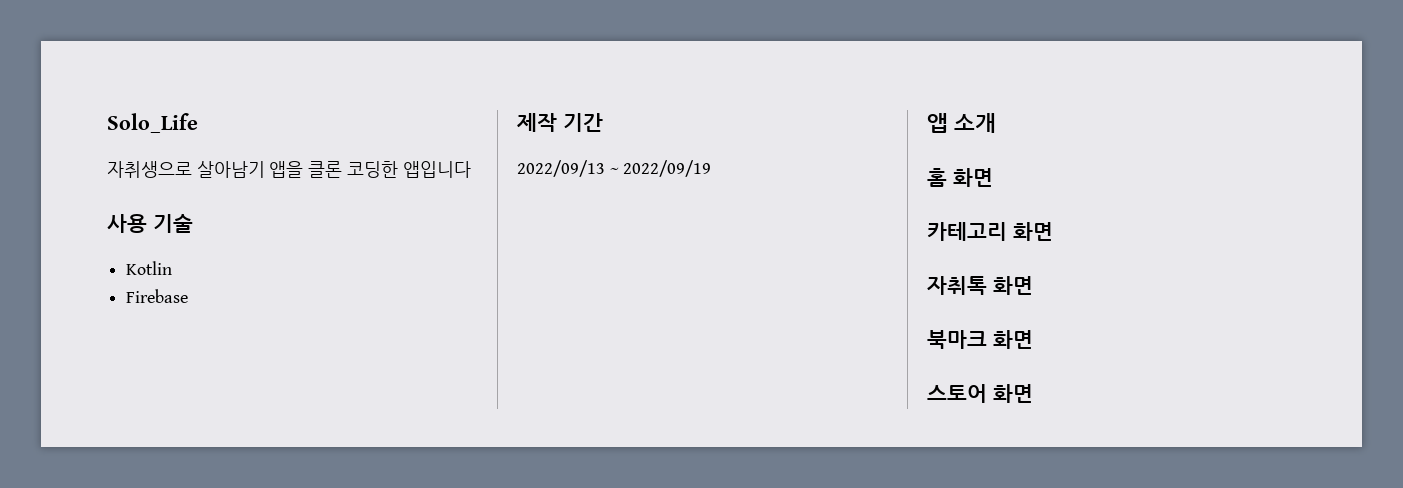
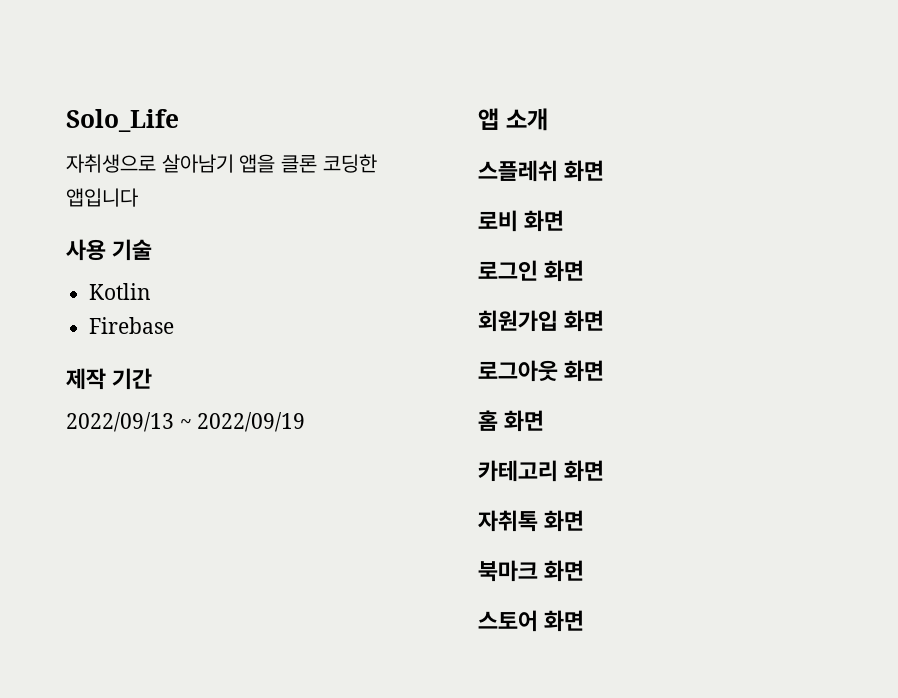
(996, 123) none -> [478,160,605,182] [478,210,565,232] [478,260,585,282] [478,310,605,332] [478,360,605,382] // 스플레쉬 화면 // 로비 화면 // 로그인 화면 // 회원가입 화면 // 로그아웃 화면

